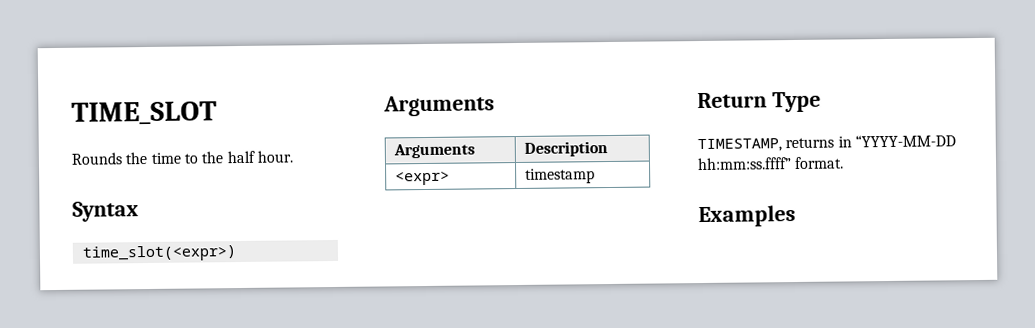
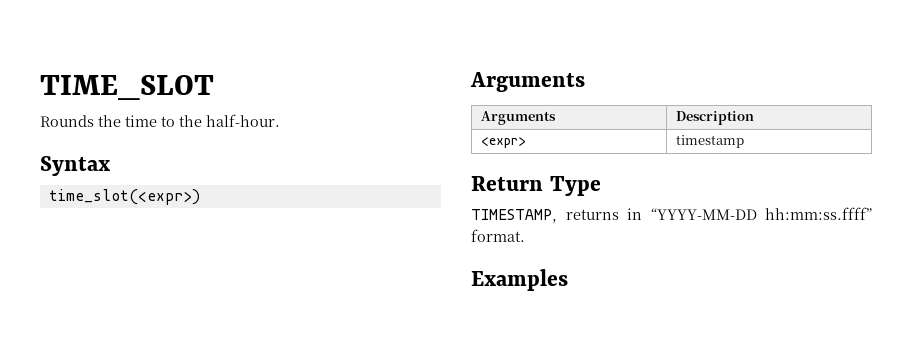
[226,150,293,164] half hour. -> [206,114,280,127] half-hour.

